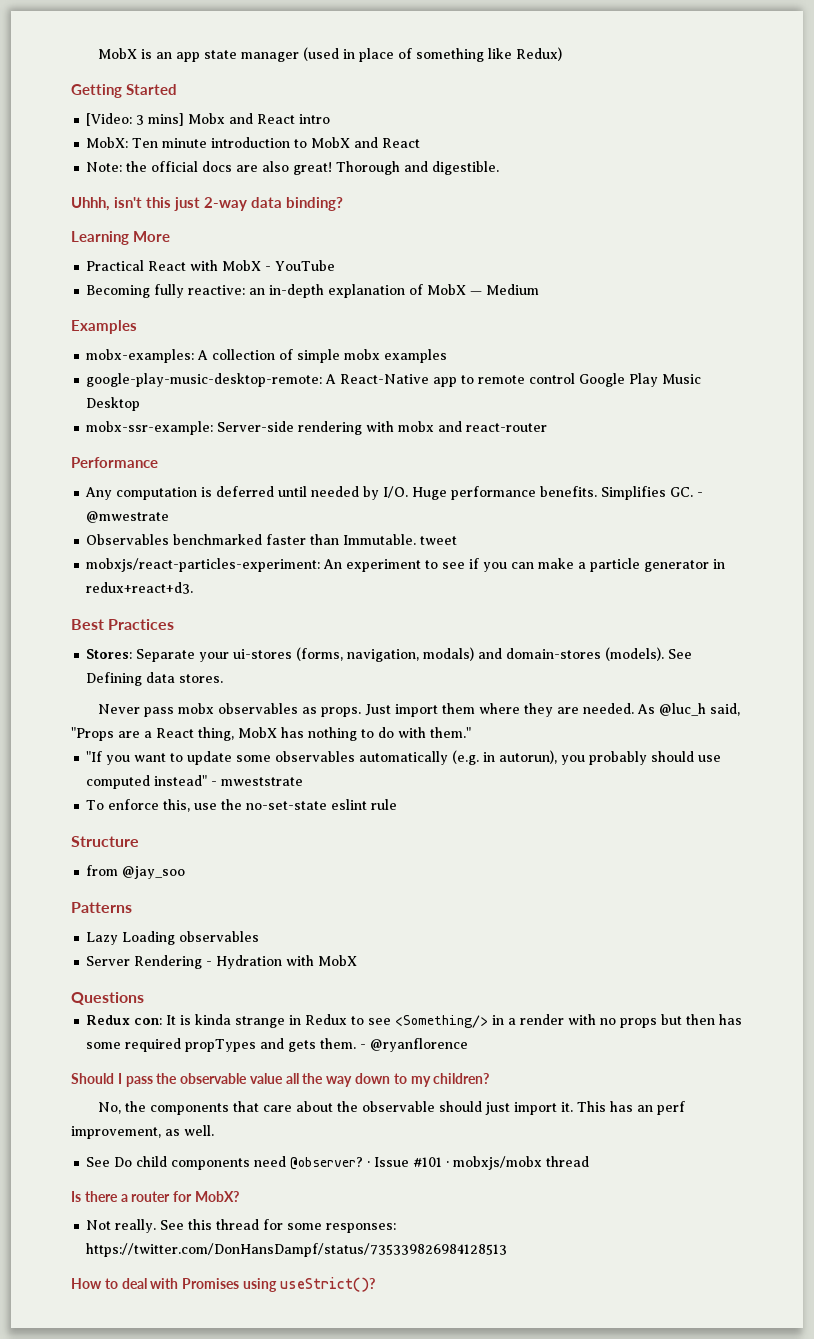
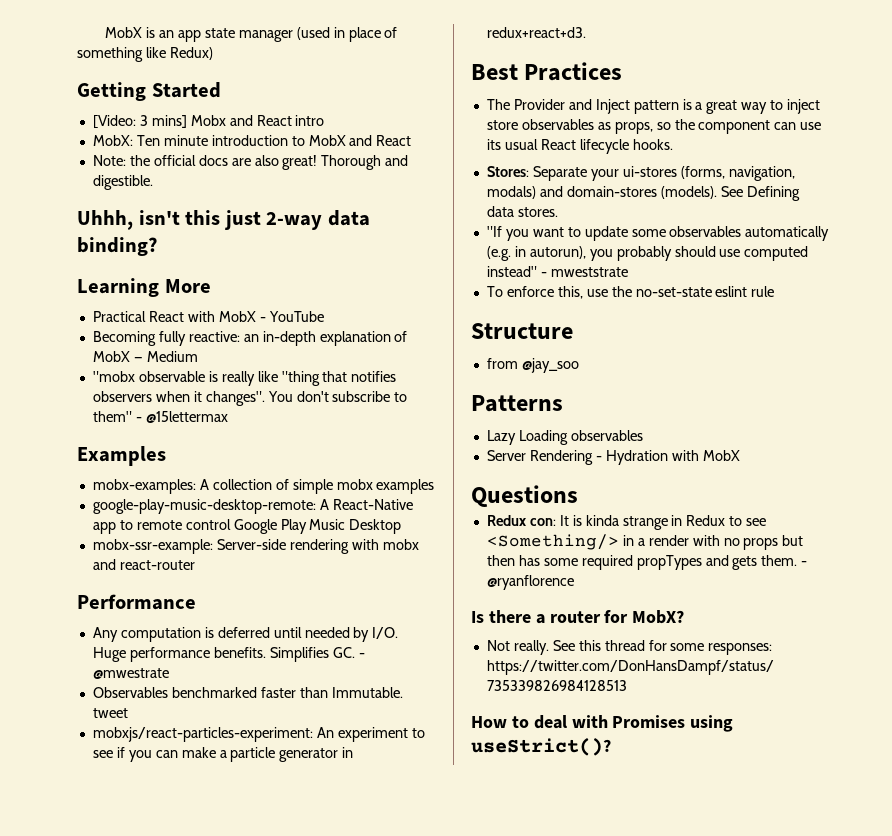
(540, 289) none -> [92,371,397,386] [92,391,408,406] [92,411,228,423] // "mobx observable is really like "thing that notifies observers when it changes". You don't subscribe to them" - @15lettermax
(175, 624) none -> [486,99,821,114] [486,119,822,134] [486,139,673,154] // The Provider and Inject pattern is a great way to inject store observables as props, so the component can use its usual React lifecycle hooks.
[97,703,740,717] [71,727,471,741] // Never pass mobx observables as props. Just import them where they are needed. As @luc_h said, "Props are a React thing, MobX has nothing to do with them." -> (558, 212) none
[71,1073,490,1087] [97,1101,685,1115] [71,1125,214,1139] [86,1156,590,1170] // Should I pass the observable value all the way down to my children? // No, the components that care about the observable should just import it. This has an perf improvement, as well. // See Do child components need @observer? · Issue #101 · mobxjs/mobx thread -> (574, 582) none

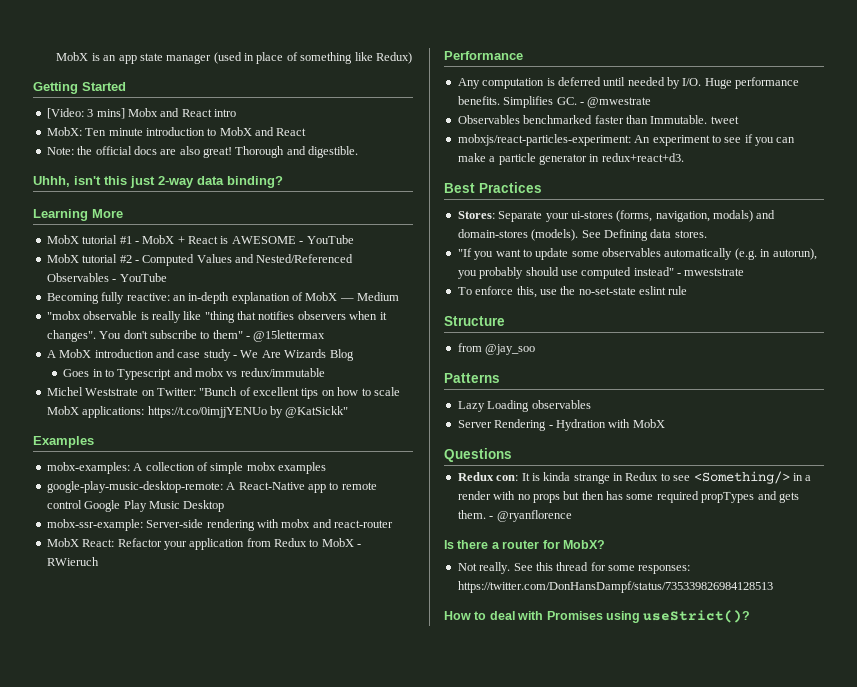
[92,311,256,322] Practical React with MobX -> [46,235,354,244] [46,254,354,266] [46,273,109,282] MobX tutorial #1 - MobX + React is AWESOME - YouTube // MobX tutorial #2 - Computed Values and Nested/Referenced Observables
(228, 417) none -> [46,349,354,361] [63,368,325,380] [46,387,400,399] [46,406,349,418] // A MobX introduction and case study - We Are Wizards Blog // Goes in to Typescript and mobx vs redux/immutable // Michel Weststrate on Twitter: "Bunch of excellent tips on how to scale MobX applications: https://t.co/0imjjYENUo by @KatSickk"
(195, 565) none -> [46,538,362,550] [46,557,99,566] // MobX React: Refactor your application from Redux to MobX - RWieruch
[486,99,821,114] [486,119,822,134] [486,139,673,154] // The Provider and Inject pattern is a great way to inject store observables as props, so the component can use its usual React lifecycle hooks. -> (542, 187) none

